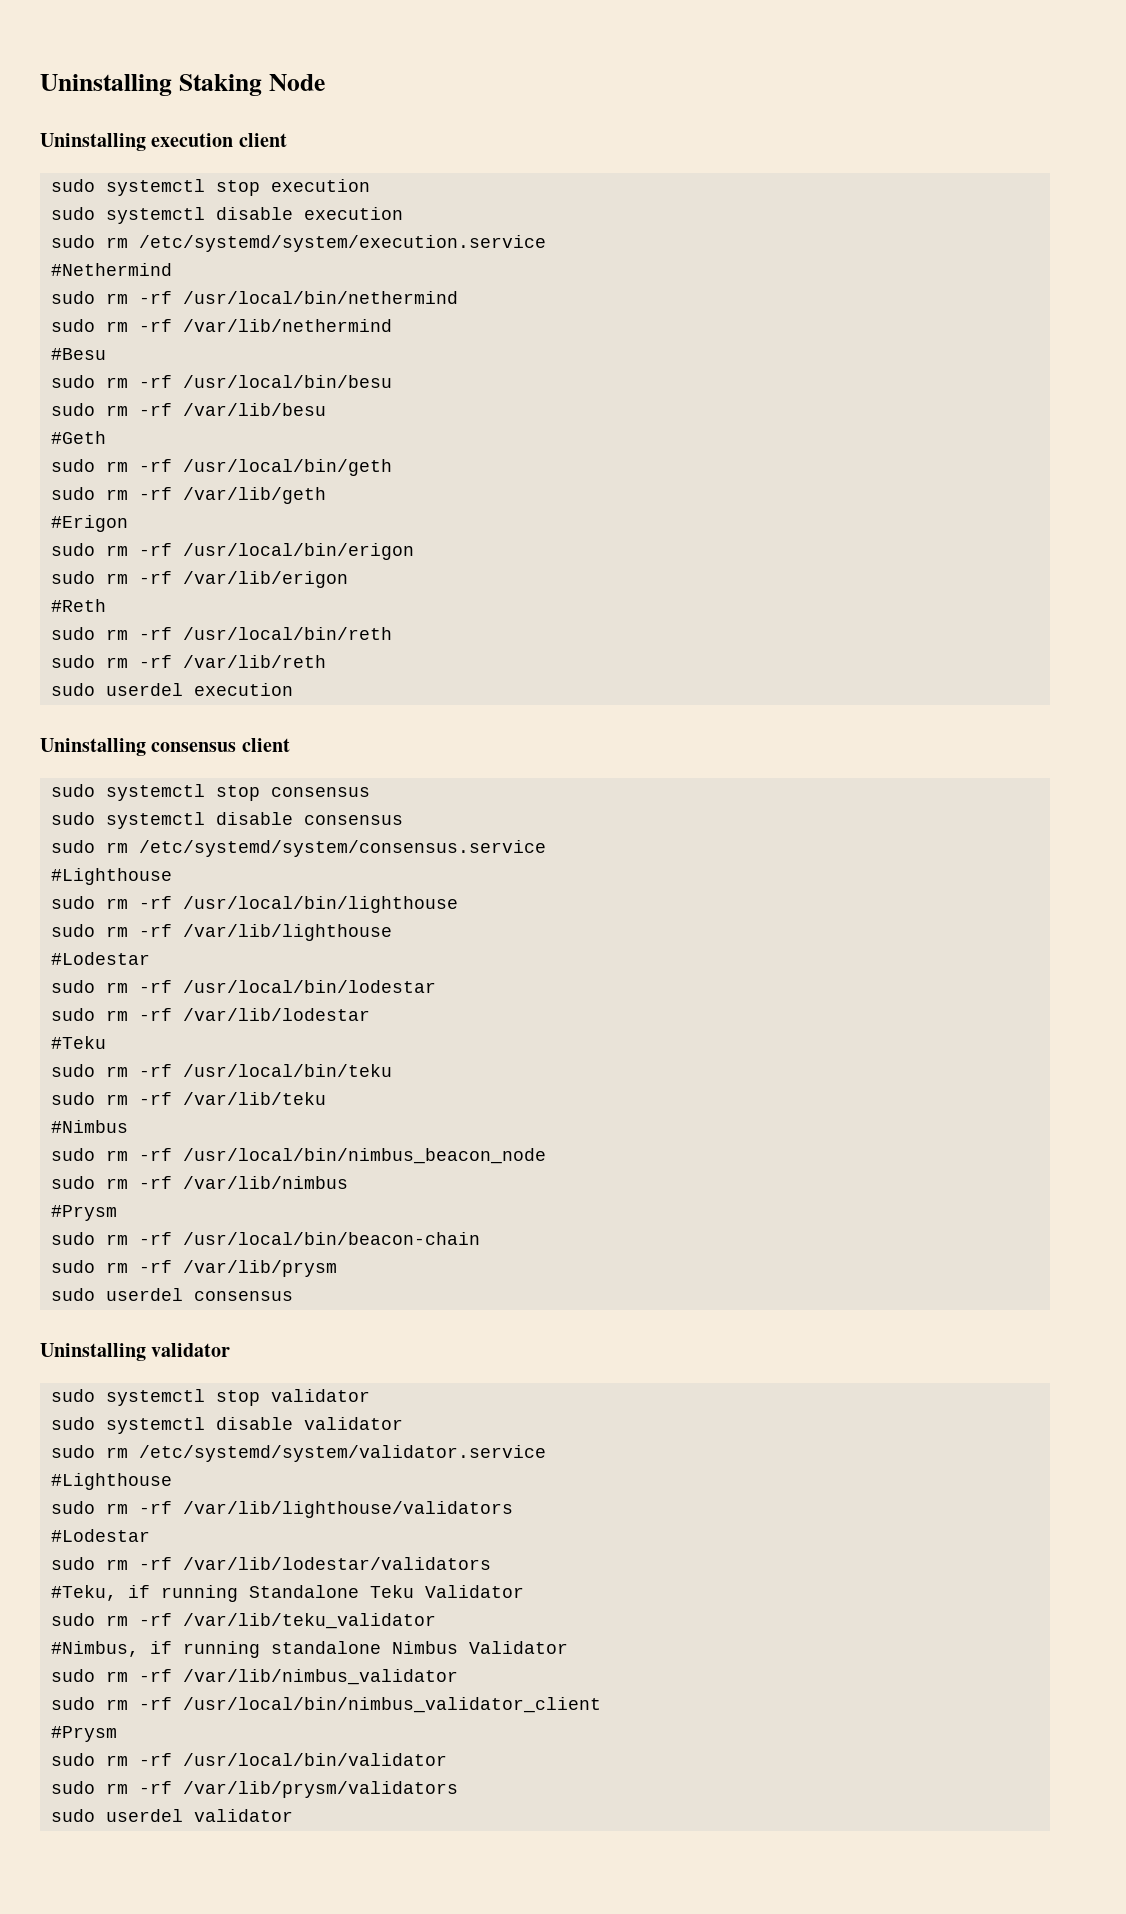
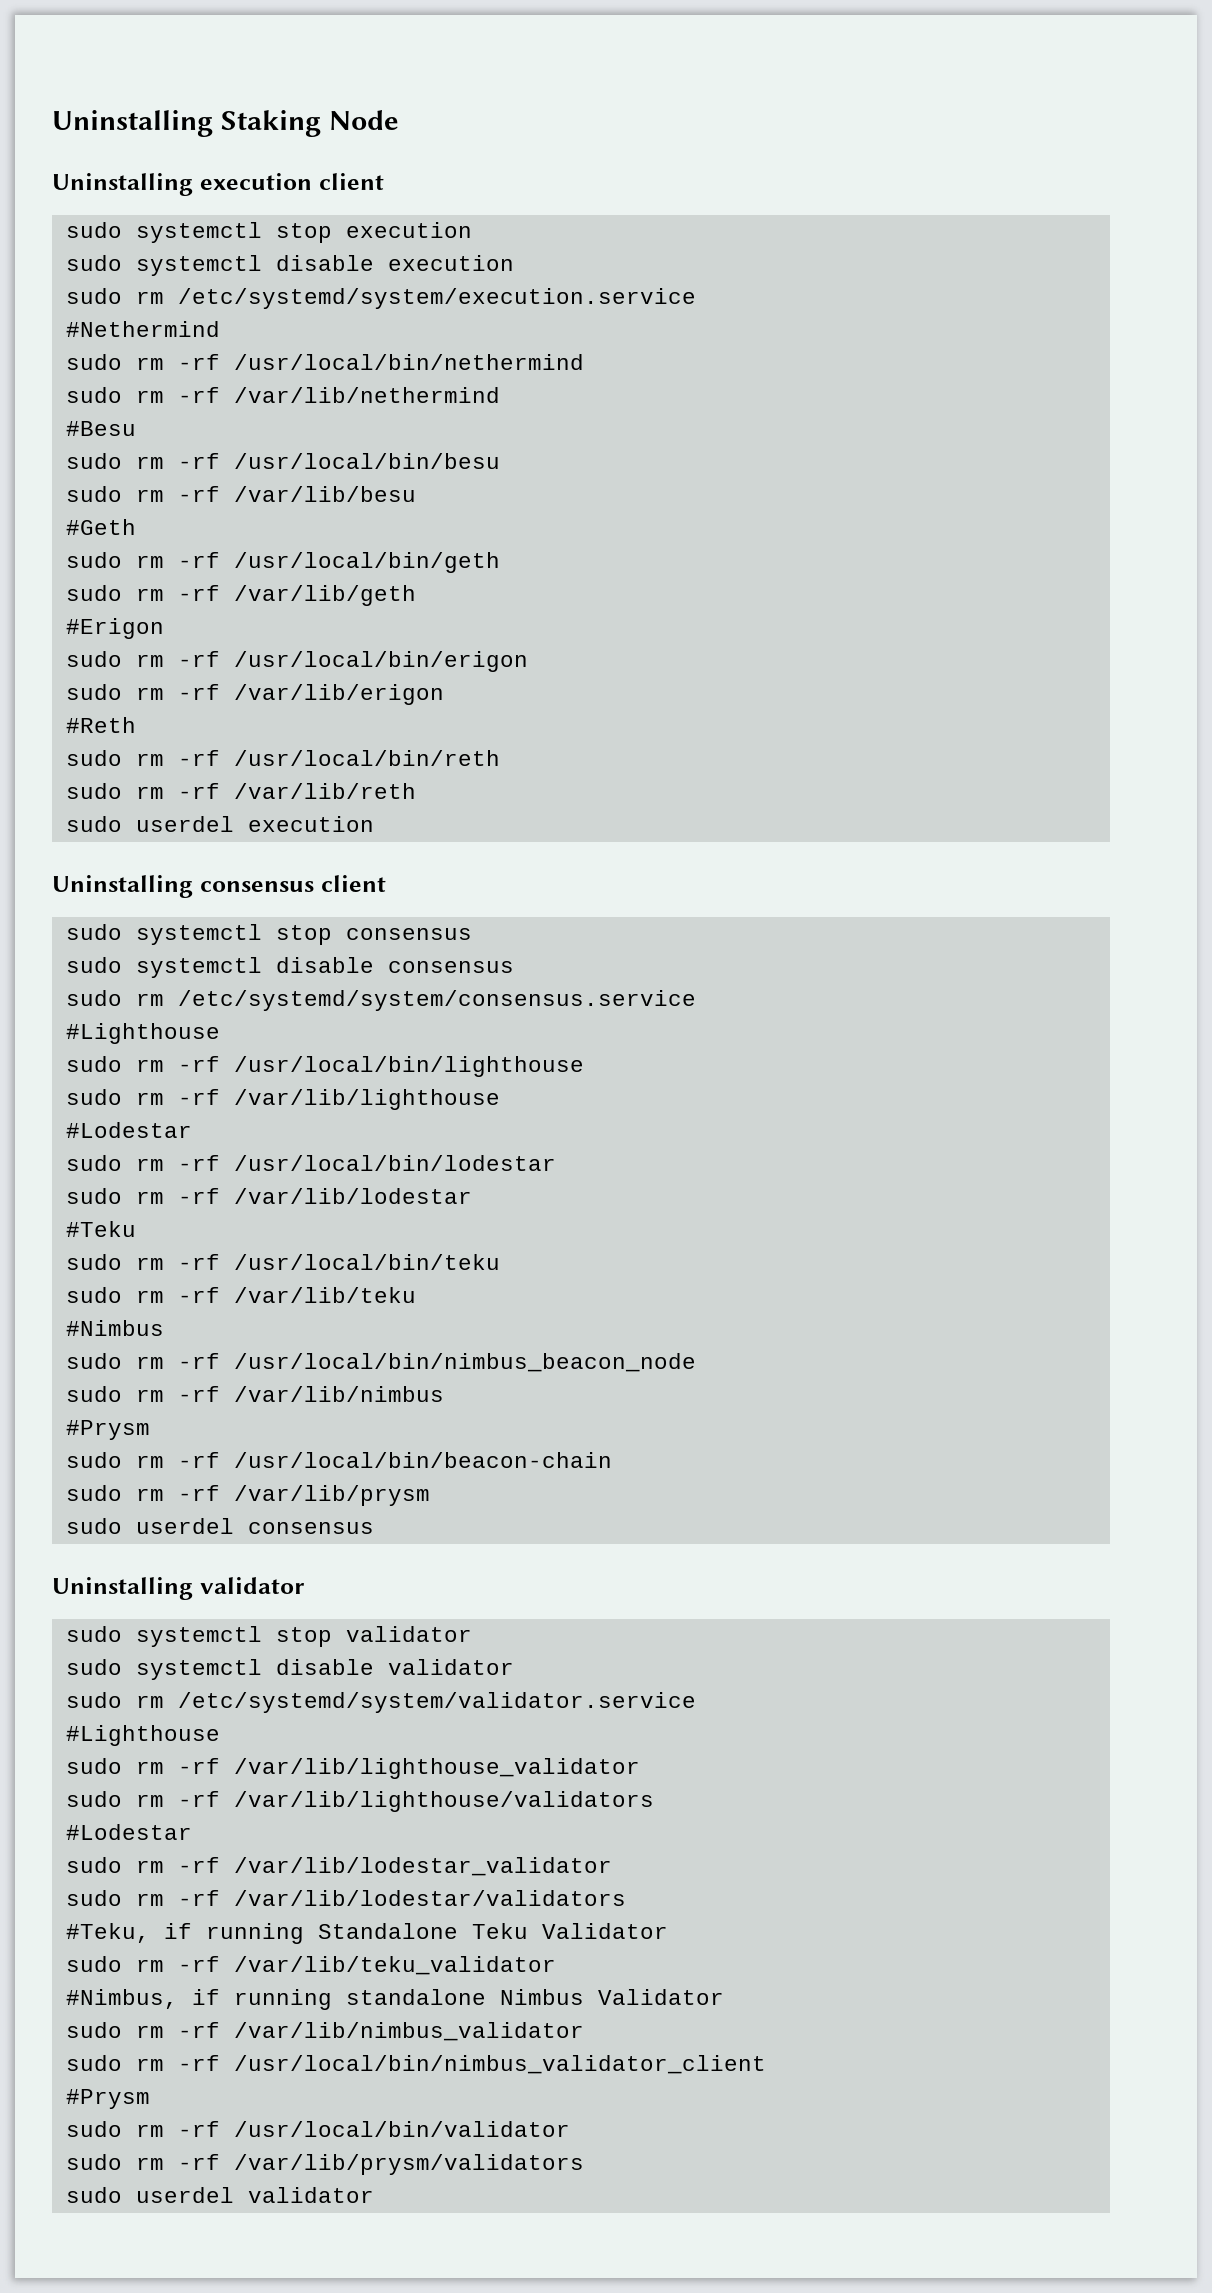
(172, 1481) none -> [65,1758,640,1779] // sudo rm -rf /var/lib/lighthouse_validator
(150, 1535) none -> [65,1857,612,1876] // sudo rm -rf /var/lib/lodestar_validator

